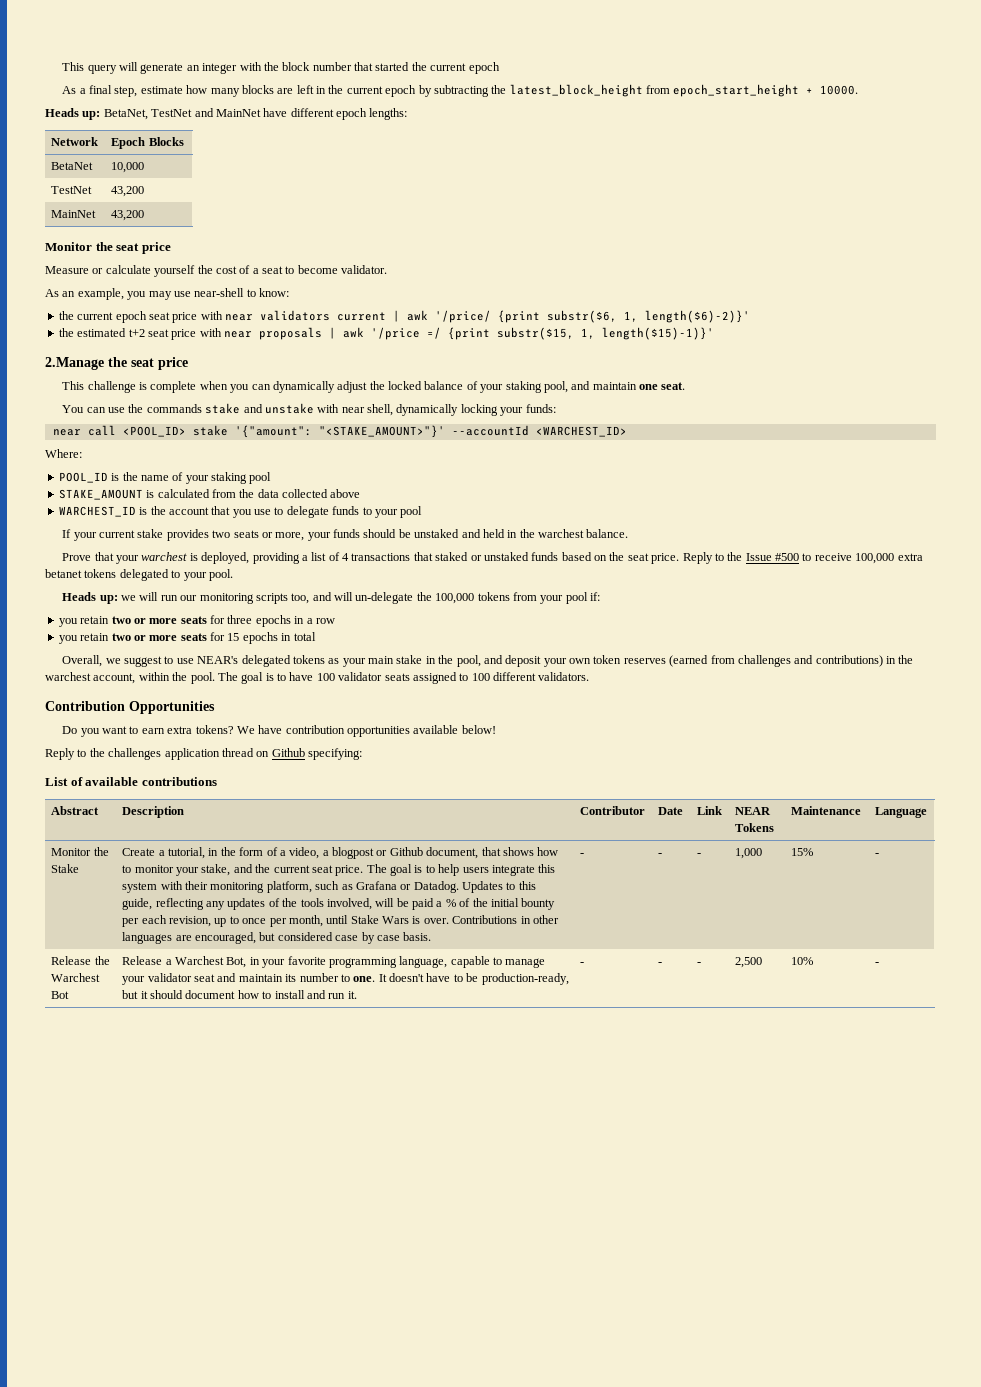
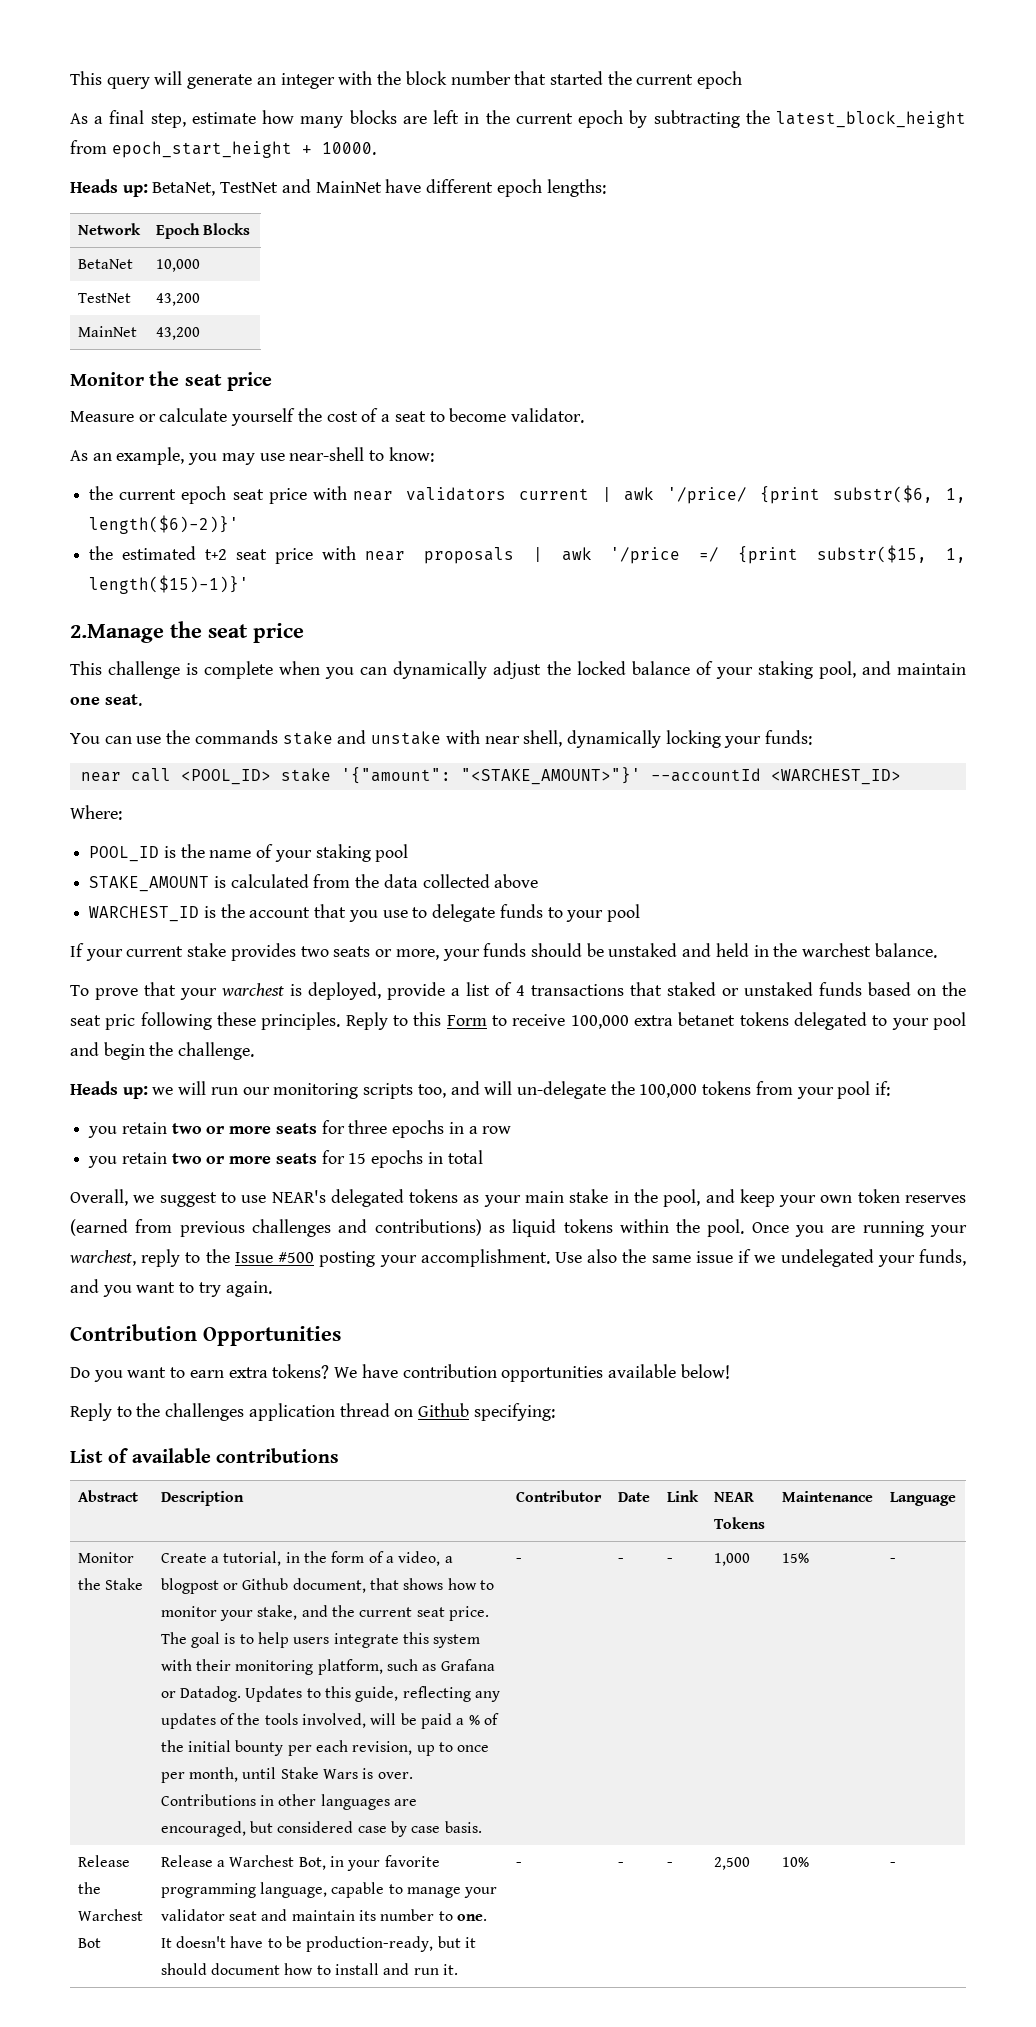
[62,553,92,561] Prove -> [70,985,138,1000] To prove
[252,552,300,564] providing -> [387,982,445,1000] provide
[651,552,800,564] price. Reply to the Issue #500 -> [105,1012,487,1030] pric following these principles. Reply to this Form
[208,569,233,581] pool. -> [933,1012,967,1030] [70,1042,255,1060] pool and begin the challenge.
[505,655,542,667] deposit -> [739,1189,775,1207] keep
(735, 659) none -> [179,1221,245,1237] previous
[886,655,914,664] [45,672,590,684] in the warchest account, within the pool. The goal is to have 100 validator seats assigned to 100 different validators. -> [488,1219,967,1237] [69,1249,966,1267] [70,1279,272,1297] as liquid tokens within the pool. Once you are running your warchest, reply to the Issue #500 posting your accomplishment. Use also the same issue if we undelegated your funds, and you want to try again.

